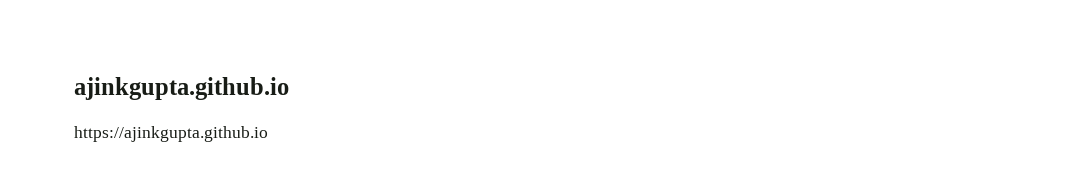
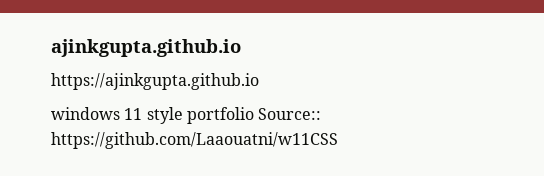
(268, 134) none -> [51,107,322,124] [51,132,338,149] // windows 11 style portfolio Source:: https://github.com/Laaouatni/w11CSS

